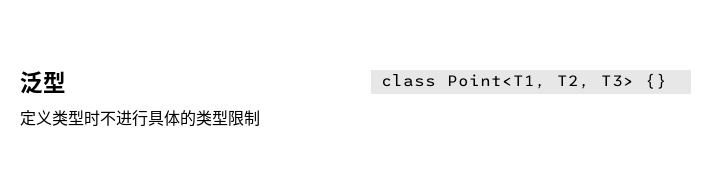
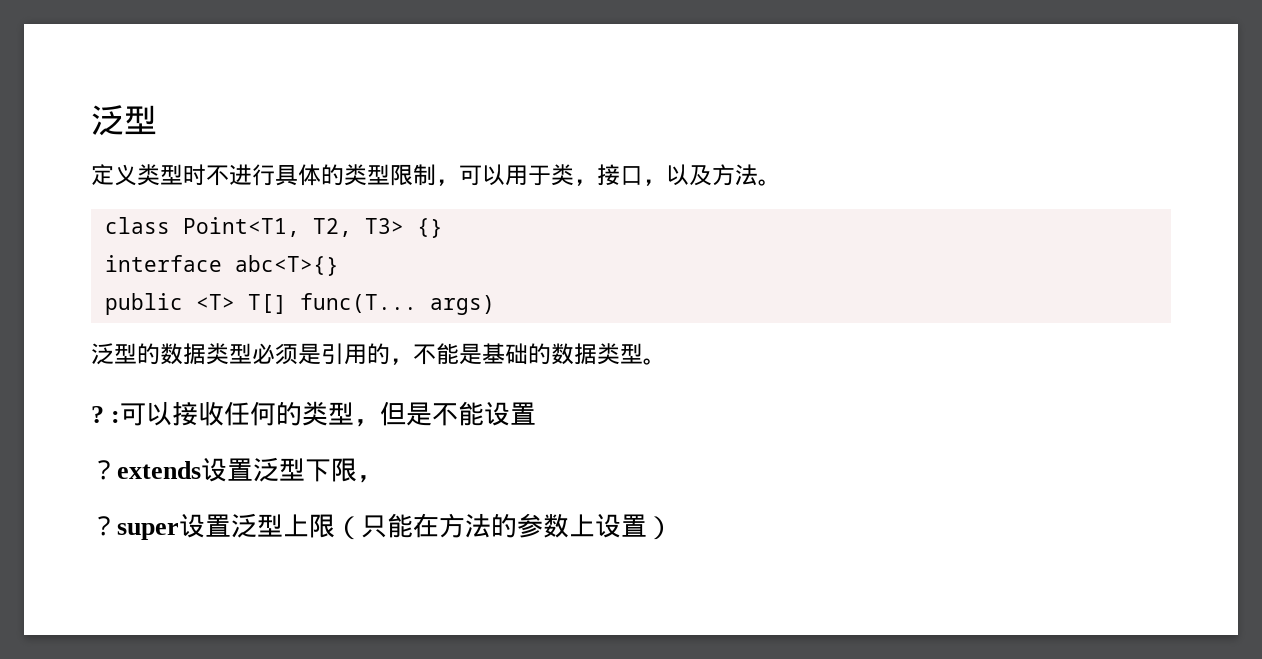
(260, 118) none -> [436,164,781,186] ，可以用于类，接口，以及方法。
(667, 81) none -> [104,255,339,276] [104,293,495,315] [91,343,666,365] [91,401,537,427] [91,457,383,483] [91,513,673,540] // interface abc<T>{} // public <T> T[] func(T... args) // 泛型的数据类型必须是引用的，不能是基础的数据类型。 // ? :可以接收任何的类型，但是不能设置 // ？extends设置泛型下限， // ？super设置泛型上限（只能在方法的参数上设置）

